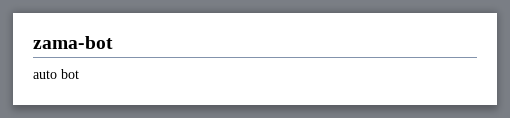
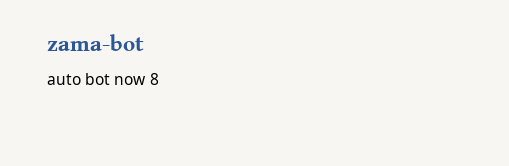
(79, 74) none -> [114,73,159,85] now 8

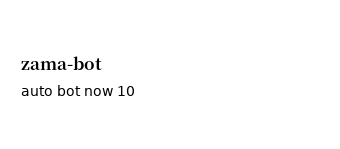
[149,73,159,85] 8 -> [117,86,135,96] 10

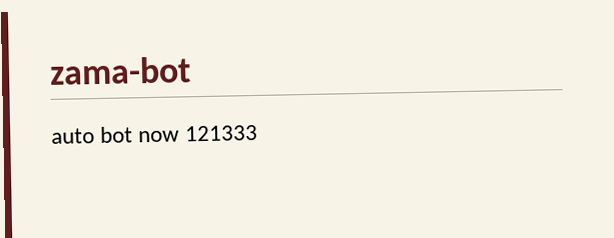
[117,86,135,96] 10 -> [184,124,258,142] 121333

